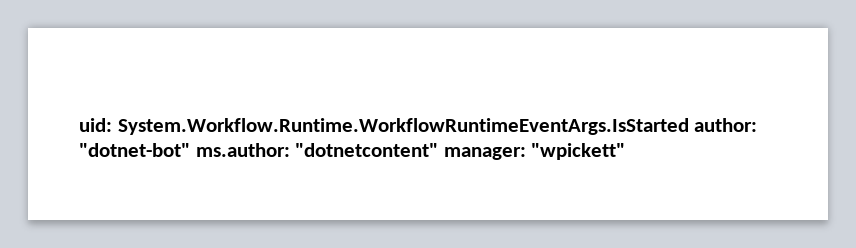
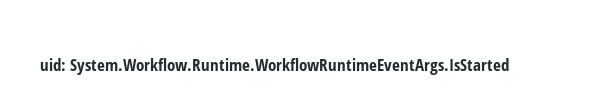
[694,118,758,132] [79,143,626,160] author: "dotnet-bot" ms.author: "dotnetcontent" manager: "wpickett" -> (510, 66) none

